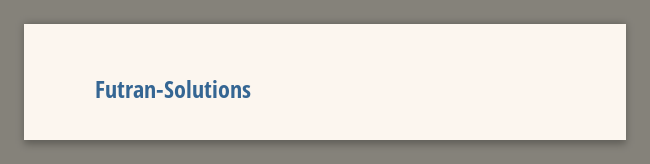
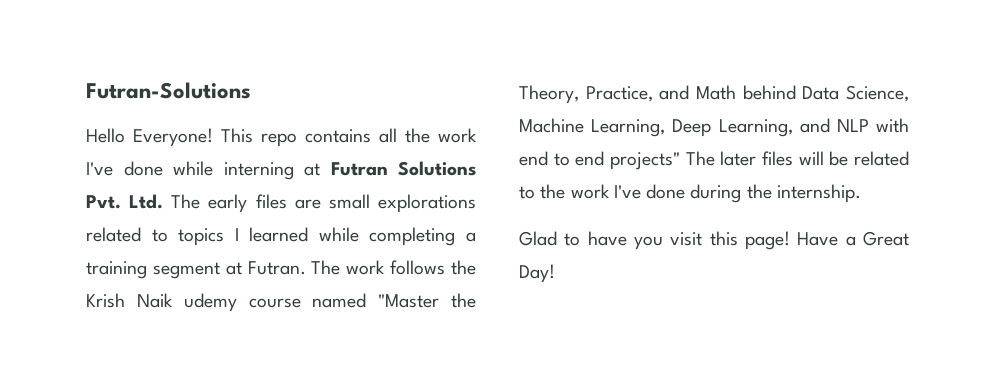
(251, 89) none -> [86,128,477,147] [86,161,476,180] [86,194,476,213] [86,227,476,246] [86,260,476,279] [86,293,476,312] [519,85,909,104] [519,118,909,137] [519,151,909,170] [519,184,861,203] [519,231,909,250] [519,264,555,283] // Hello Everyone! This repo contains all the work I've done while interning at Futran Solutions Pvt. Ltd. The early files are small explorations related to topics I learned while completing a training segment at Futran. The work follows the Krish Naik udemy course named "Master the Theory, Practice, and Math behind Data Science, Machine Learning, Deep Learning, and NLP with end to end projects" The later files will be related to the work I've done during the internship. // Glad to have you visit this page! Have a Great Day!

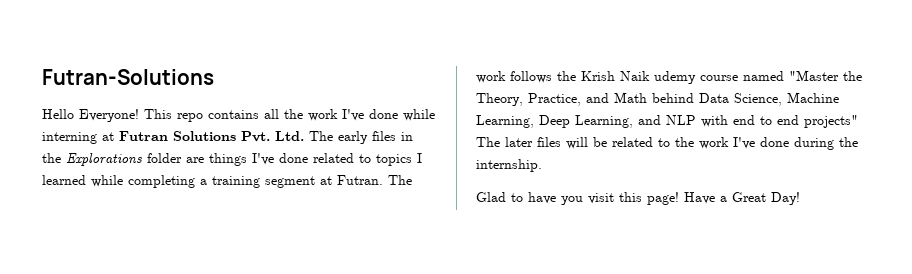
[294,194,476,213] are small explorations -> [401,132,413,141] [42,153,308,166] in the Explorations folder are things I've done

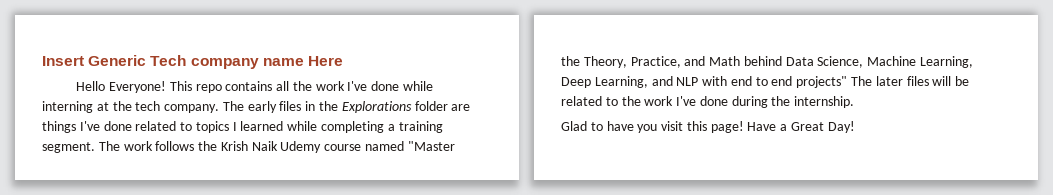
[42,69,214,85] Futran-Solutions -> [42,55,343,69] Insert Generic Tech company name Here
[119,131,304,142] Futran Solutions Pvt. Ltd. -> [112,101,220,113] the tech company.
[265,175,383,188] segment at Futran. -> [42,142,95,153] segment.
[654,71,696,84] udemy -> [280,141,322,153] Udemy

